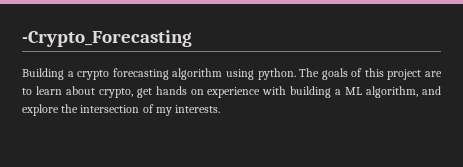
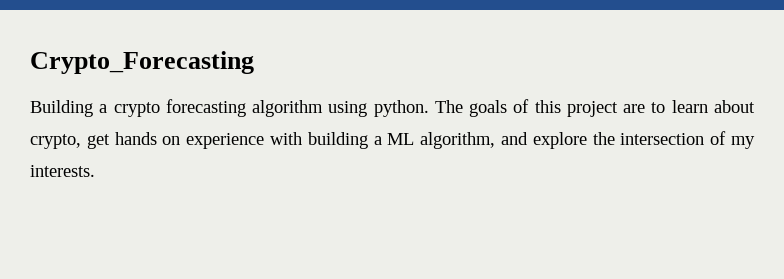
[22,30,192,47] -Crypto_Forecasting -> [30,51,254,74] Crypto_Forecasting

